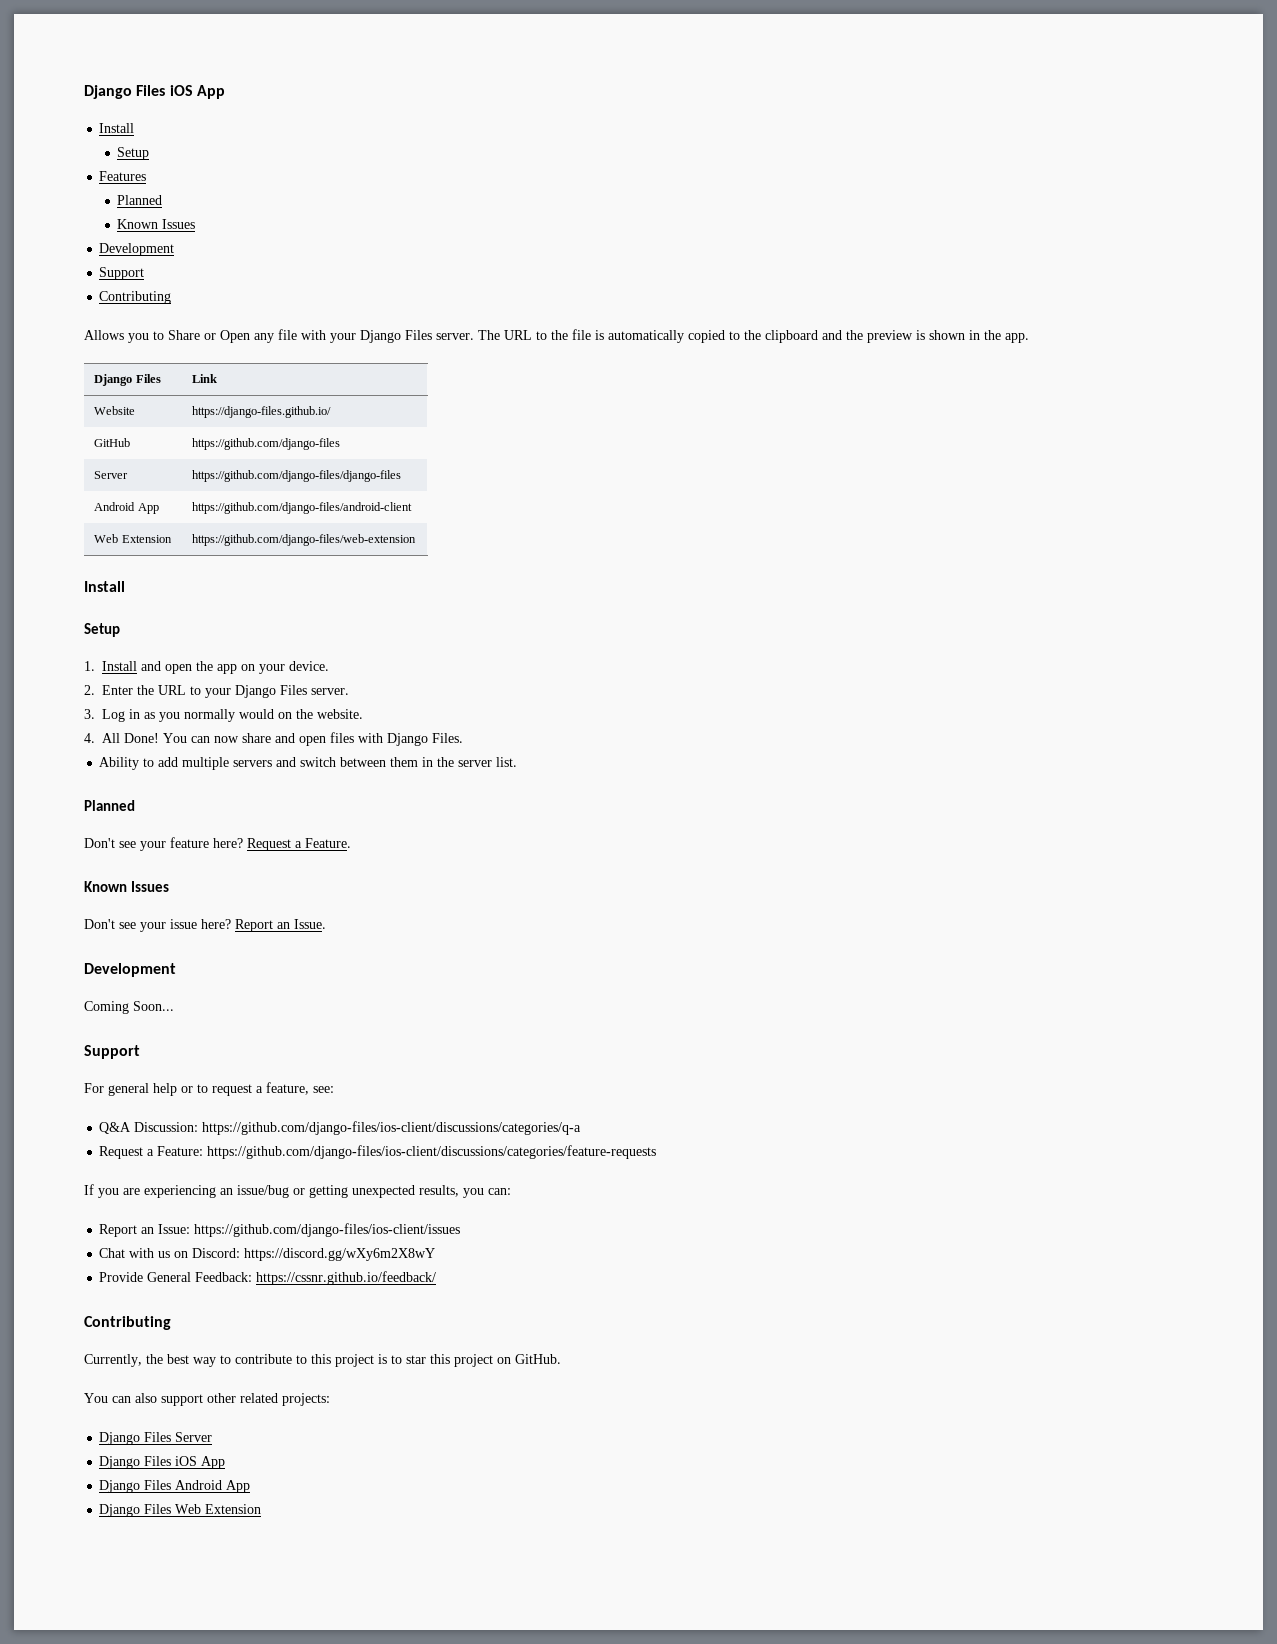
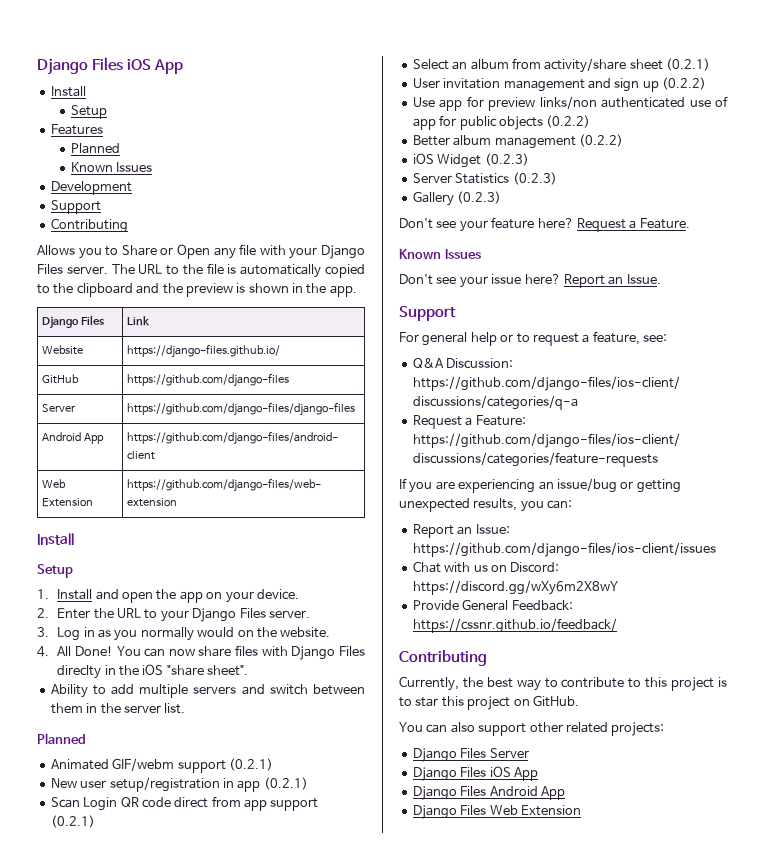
[275,733,326,746] and open -> (232, 651) none
[432,733,463,743] Files. -> [338,646,365,656] [57,664,249,679] Files direclty in the iOS "share sheet".
(135, 805) none -> [50,758,273,773] [50,777,308,792] [50,796,319,811] [50,815,95,828] [412,58,710,73] [412,77,706,92] [412,96,728,111] [412,115,591,130] [412,134,623,149] [412,153,529,168] [412,172,557,185] [412,191,502,206] // Animated GIF/webm support (0.2.1) // New user setup/registration in app (0.2.1) // Scan Login QR code direct from app support (0.2.1) // Select an album from activity/share sheet (0.2.1) // User invitation management and sign up (0.2.2) // Use app for preview links/non authenticated use of app for public objects (0.2.2) // Better album management (0.2.2) // iOS Widget (0.2.3) // Server Statistics (0.2.3) // Gallery (0.2.3)
[84,963,176,977] [84,1001,174,1014] // Development // Coming Soon... -> (661, 279) none

